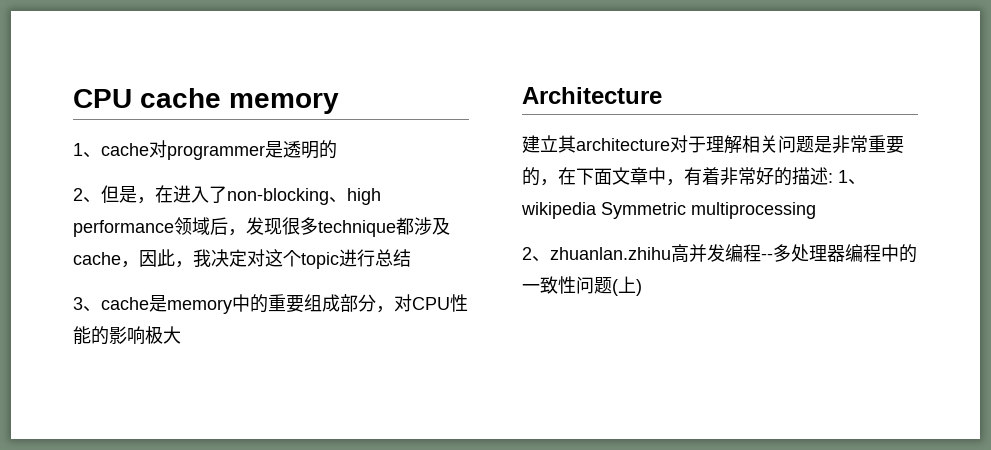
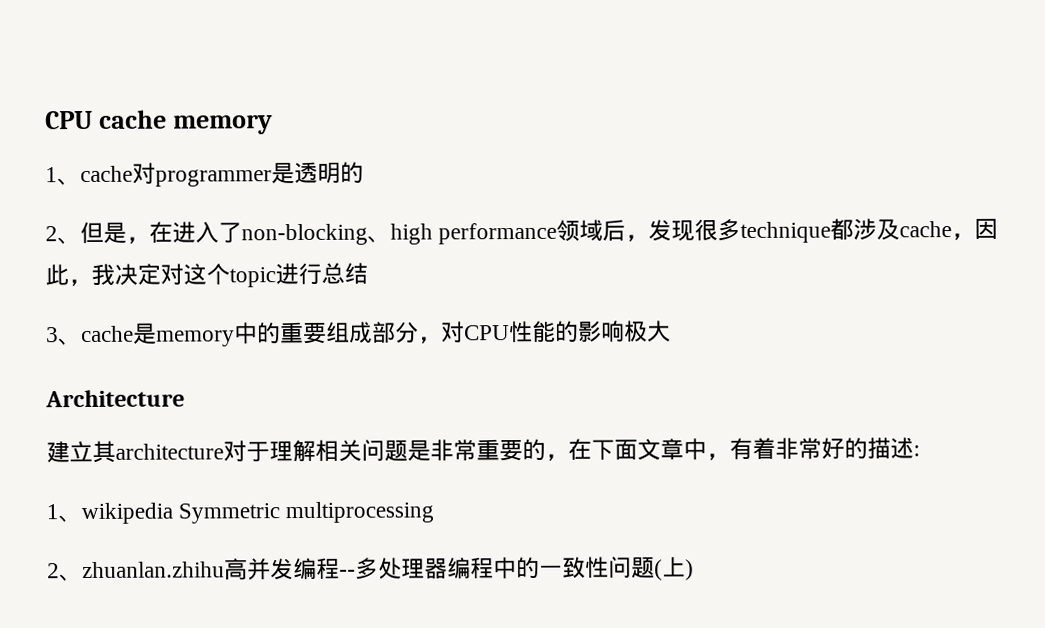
(833, 178) none -> (920, 451) //

